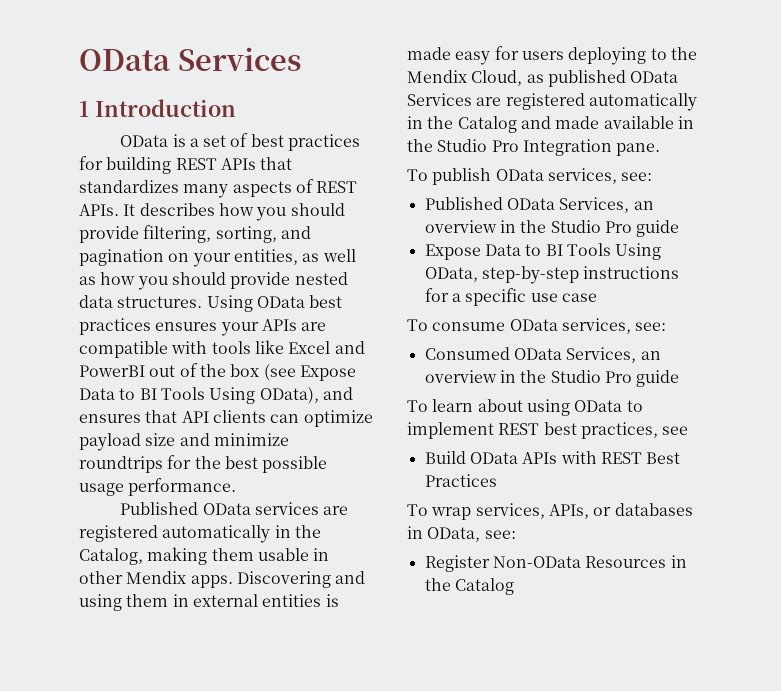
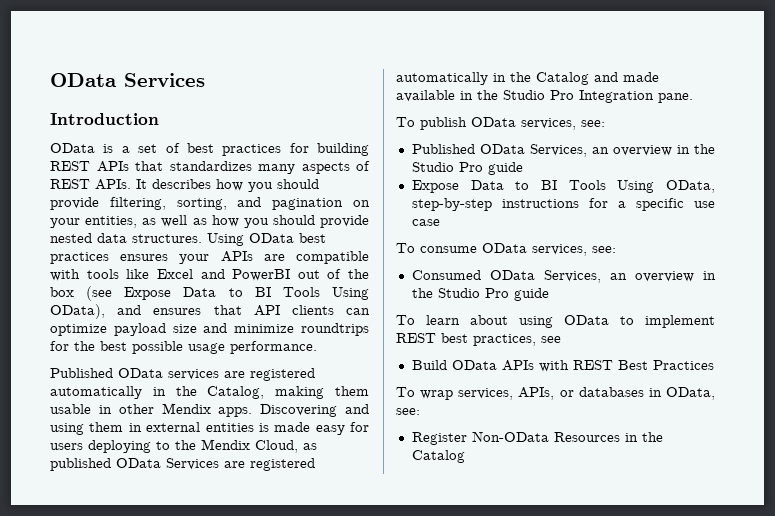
[79,101,89,117] 1 -> (205, 80) none

